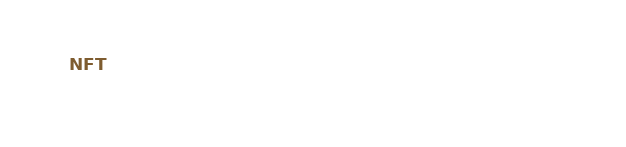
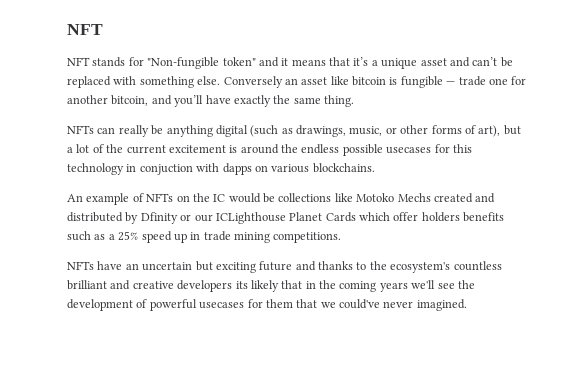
[69,58,107,70] NFT -> [67,24,103,35] [67,57,513,69] [67,76,527,88] [67,95,354,107] [67,125,521,137] [67,144,472,156] [67,163,375,175] [67,193,496,205] [67,212,505,224] [67,231,342,243] [67,261,502,273] [67,280,475,292] [67,299,467,311] NFT // NFT stands for "Non-fungible token" and it means that it’s a unique asset and can’t be replaced with something else. Conversely an asset like bitcoin is fungible — trade one for another bitcoin, and you’ll have exactly the same thing. // NFTs can really be anything digital (such as drawings, music, or other forms of art), but a lot of the current excitement is around the endless possible usecases for this technology in conjuction with dapps on various blockchains. // An example of NFTs on the IC would be collections like Motoko Mechs created and distributed by Dfinity or our ICLighthouse Planet Cards which offer holders benefits such as a 25% speed up in trade mining competitions. // NFTs have an uncertain but exciting future and thanks to the ecosystem's countless brilliant and creative developers its likely that in the coming years we'll see the development of powerful usecases for them that we could've never imagined.

